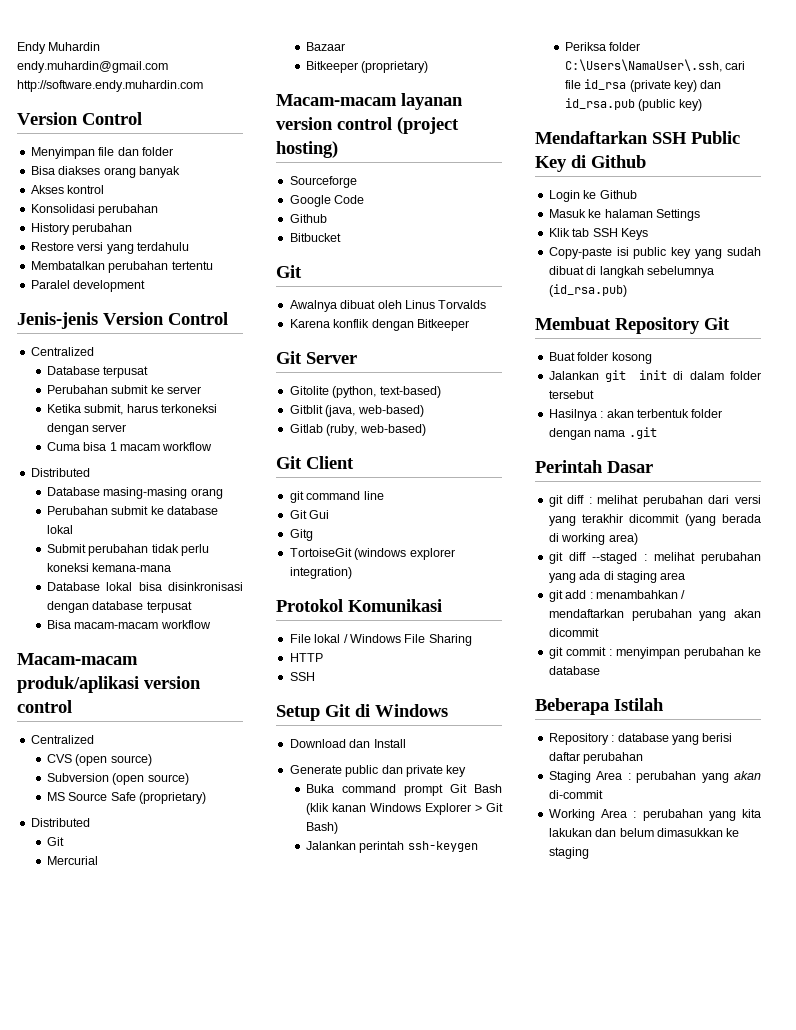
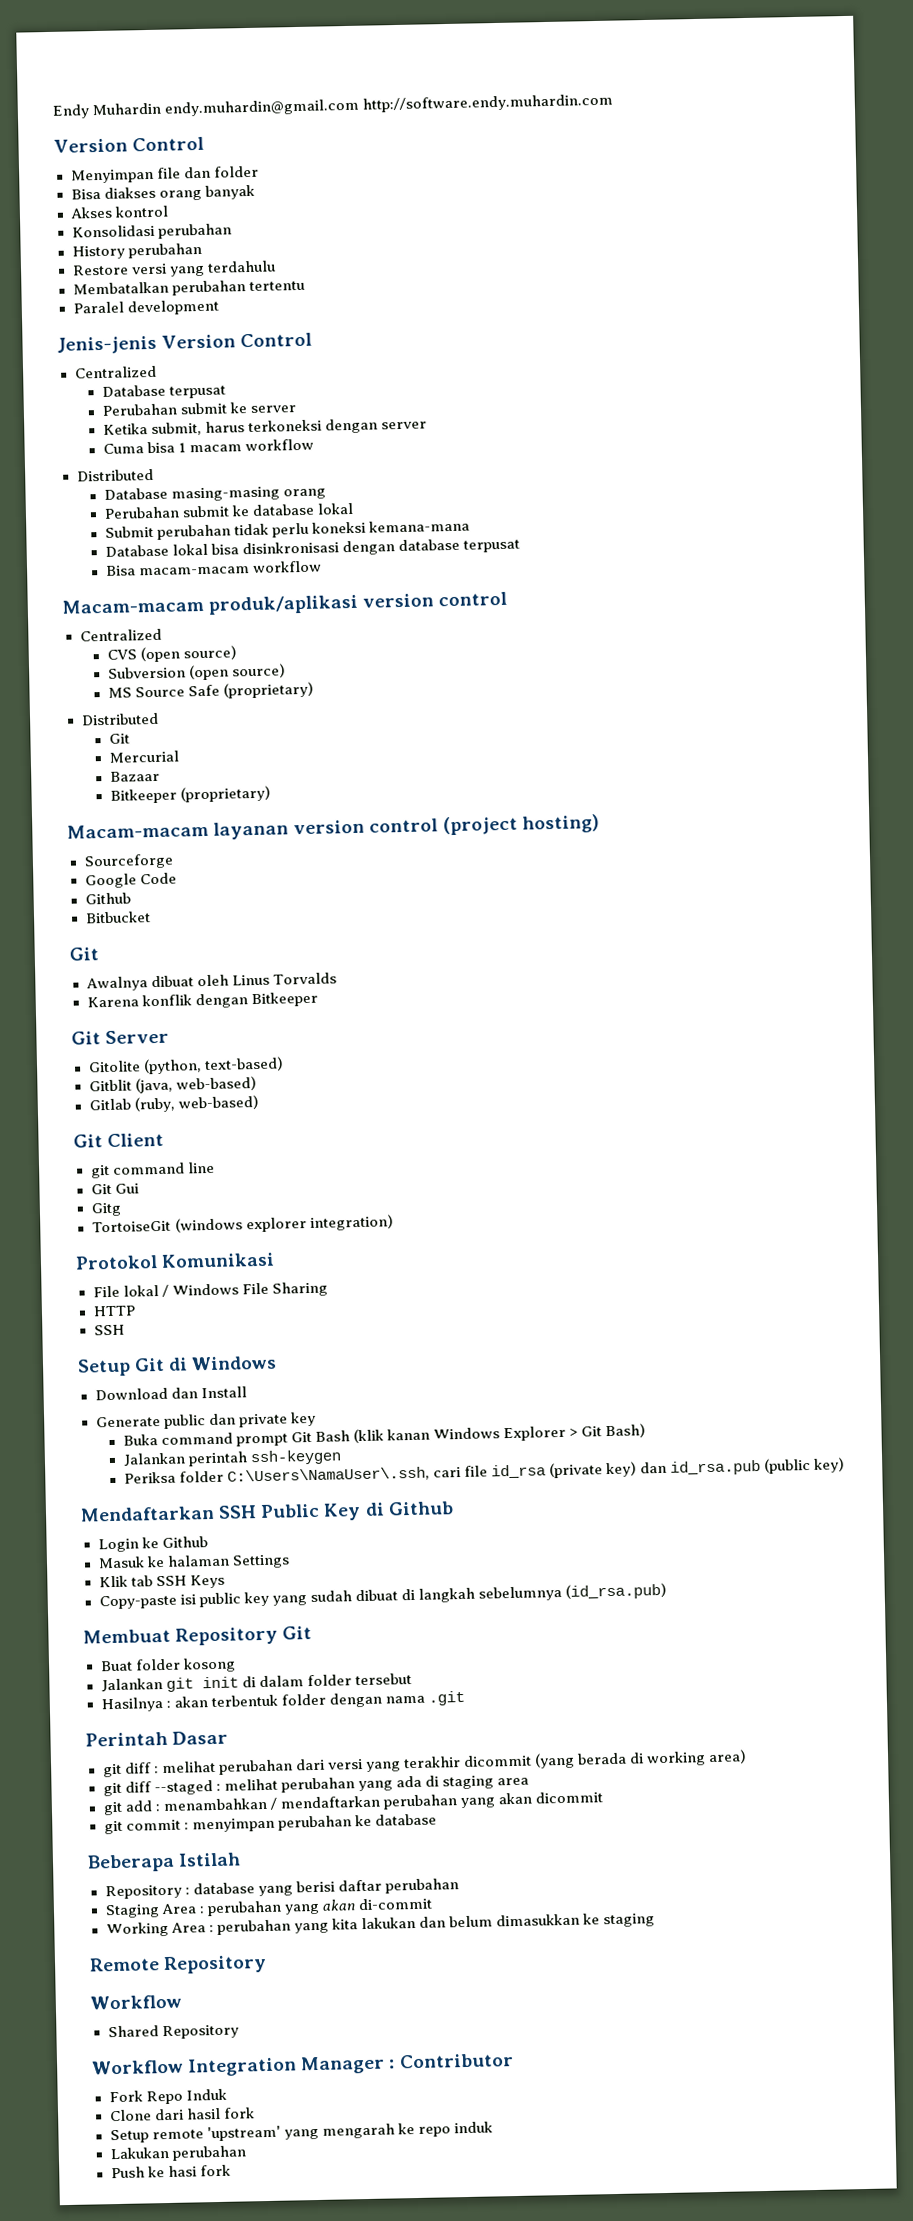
(589, 853) none -> [89,1954,268,1975] [90,1994,182,2010] [107,2024,239,2040] [92,2053,514,2077] [108,2088,227,2105] [108,2107,255,2122] [109,2121,493,2144] [109,2145,247,2161] [110,2164,231,2179] // Remote Repository // Workflow // Shared Repository // Workflow Integration Manager : Contributor // Fork Repo Induk // Clone dari hasil fork // Setup remote 'upstream' yang mengarah ke repo induk // Lakukan perubahan // Push ke hasi fork

